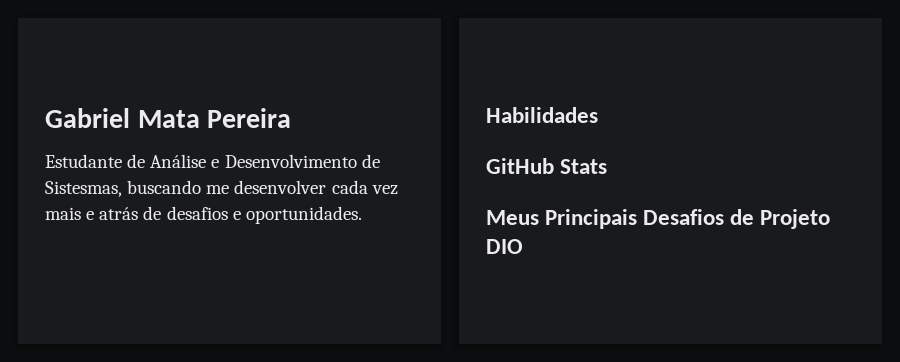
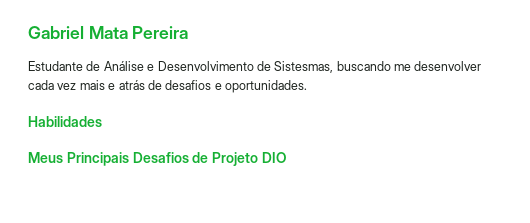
[486,158,608,174] // GitHub Stats -> (102, 121) none

